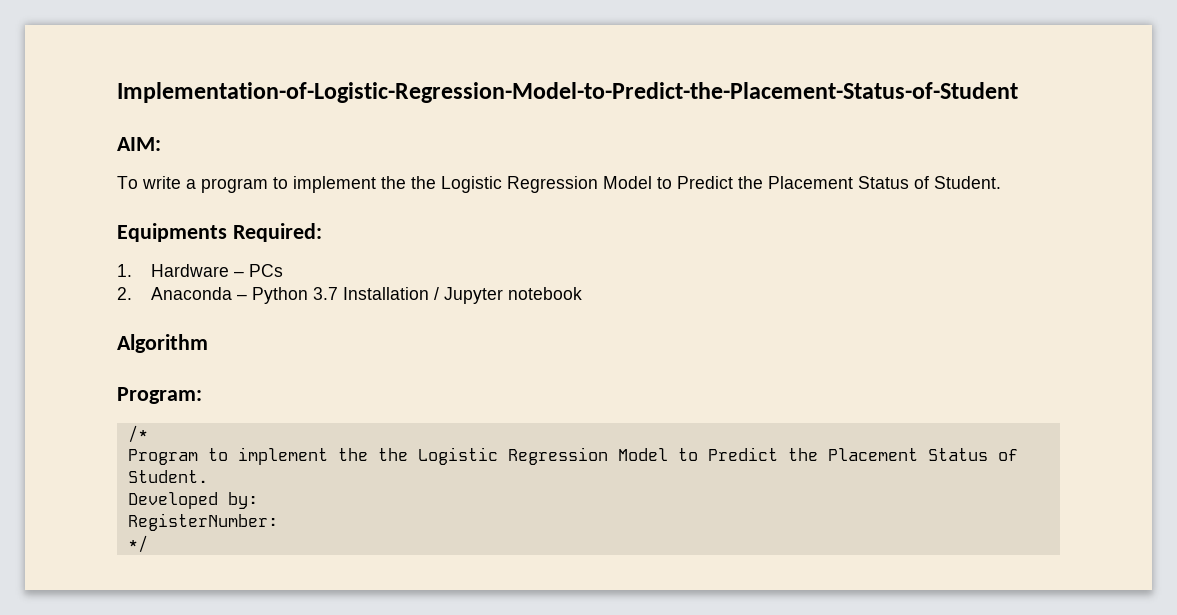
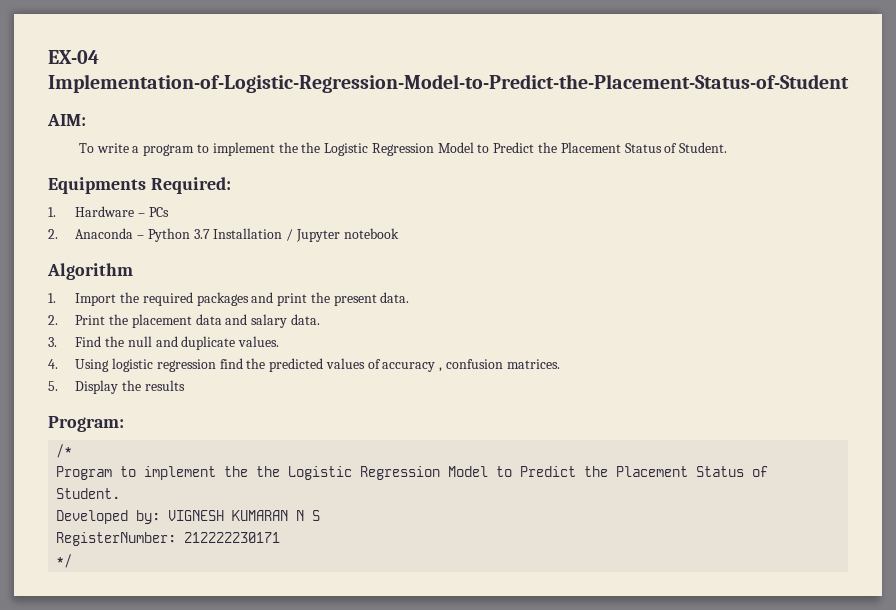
(117, 92) none -> [48,50,99,64] EX-04
(208, 343) none -> [48,292,410,306] [48,314,320,328] [48,336,280,350] [48,358,560,372] [48,380,185,394] // 1. Import the required packages and print the present data. // 2. Print the placement data and salary data. // 3. Find the null and duplicate values. // 4. Using logistic regression find the predicted values of accuracy , confusion matrices. // 5. Display the results
(258, 500) none -> [168,510,321,521] VIGNESH KUMARAN N S
(278, 522) none -> [184,532,281,543] 212222230171

